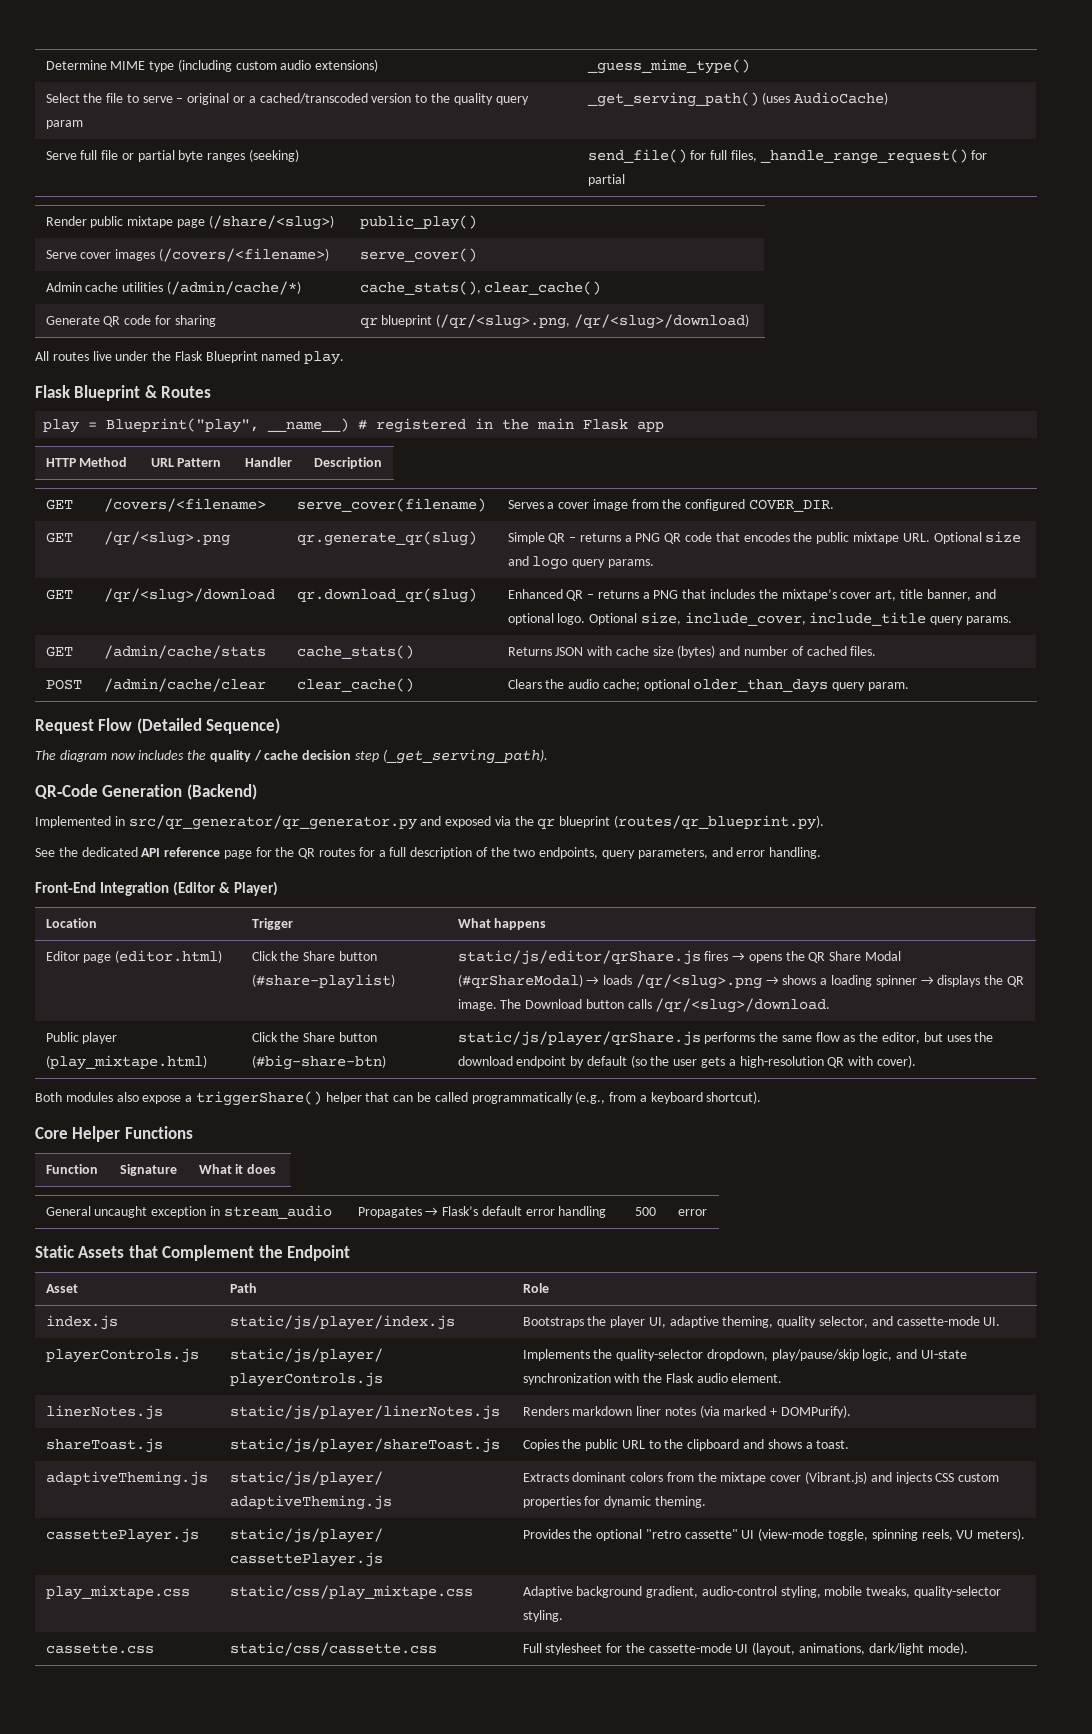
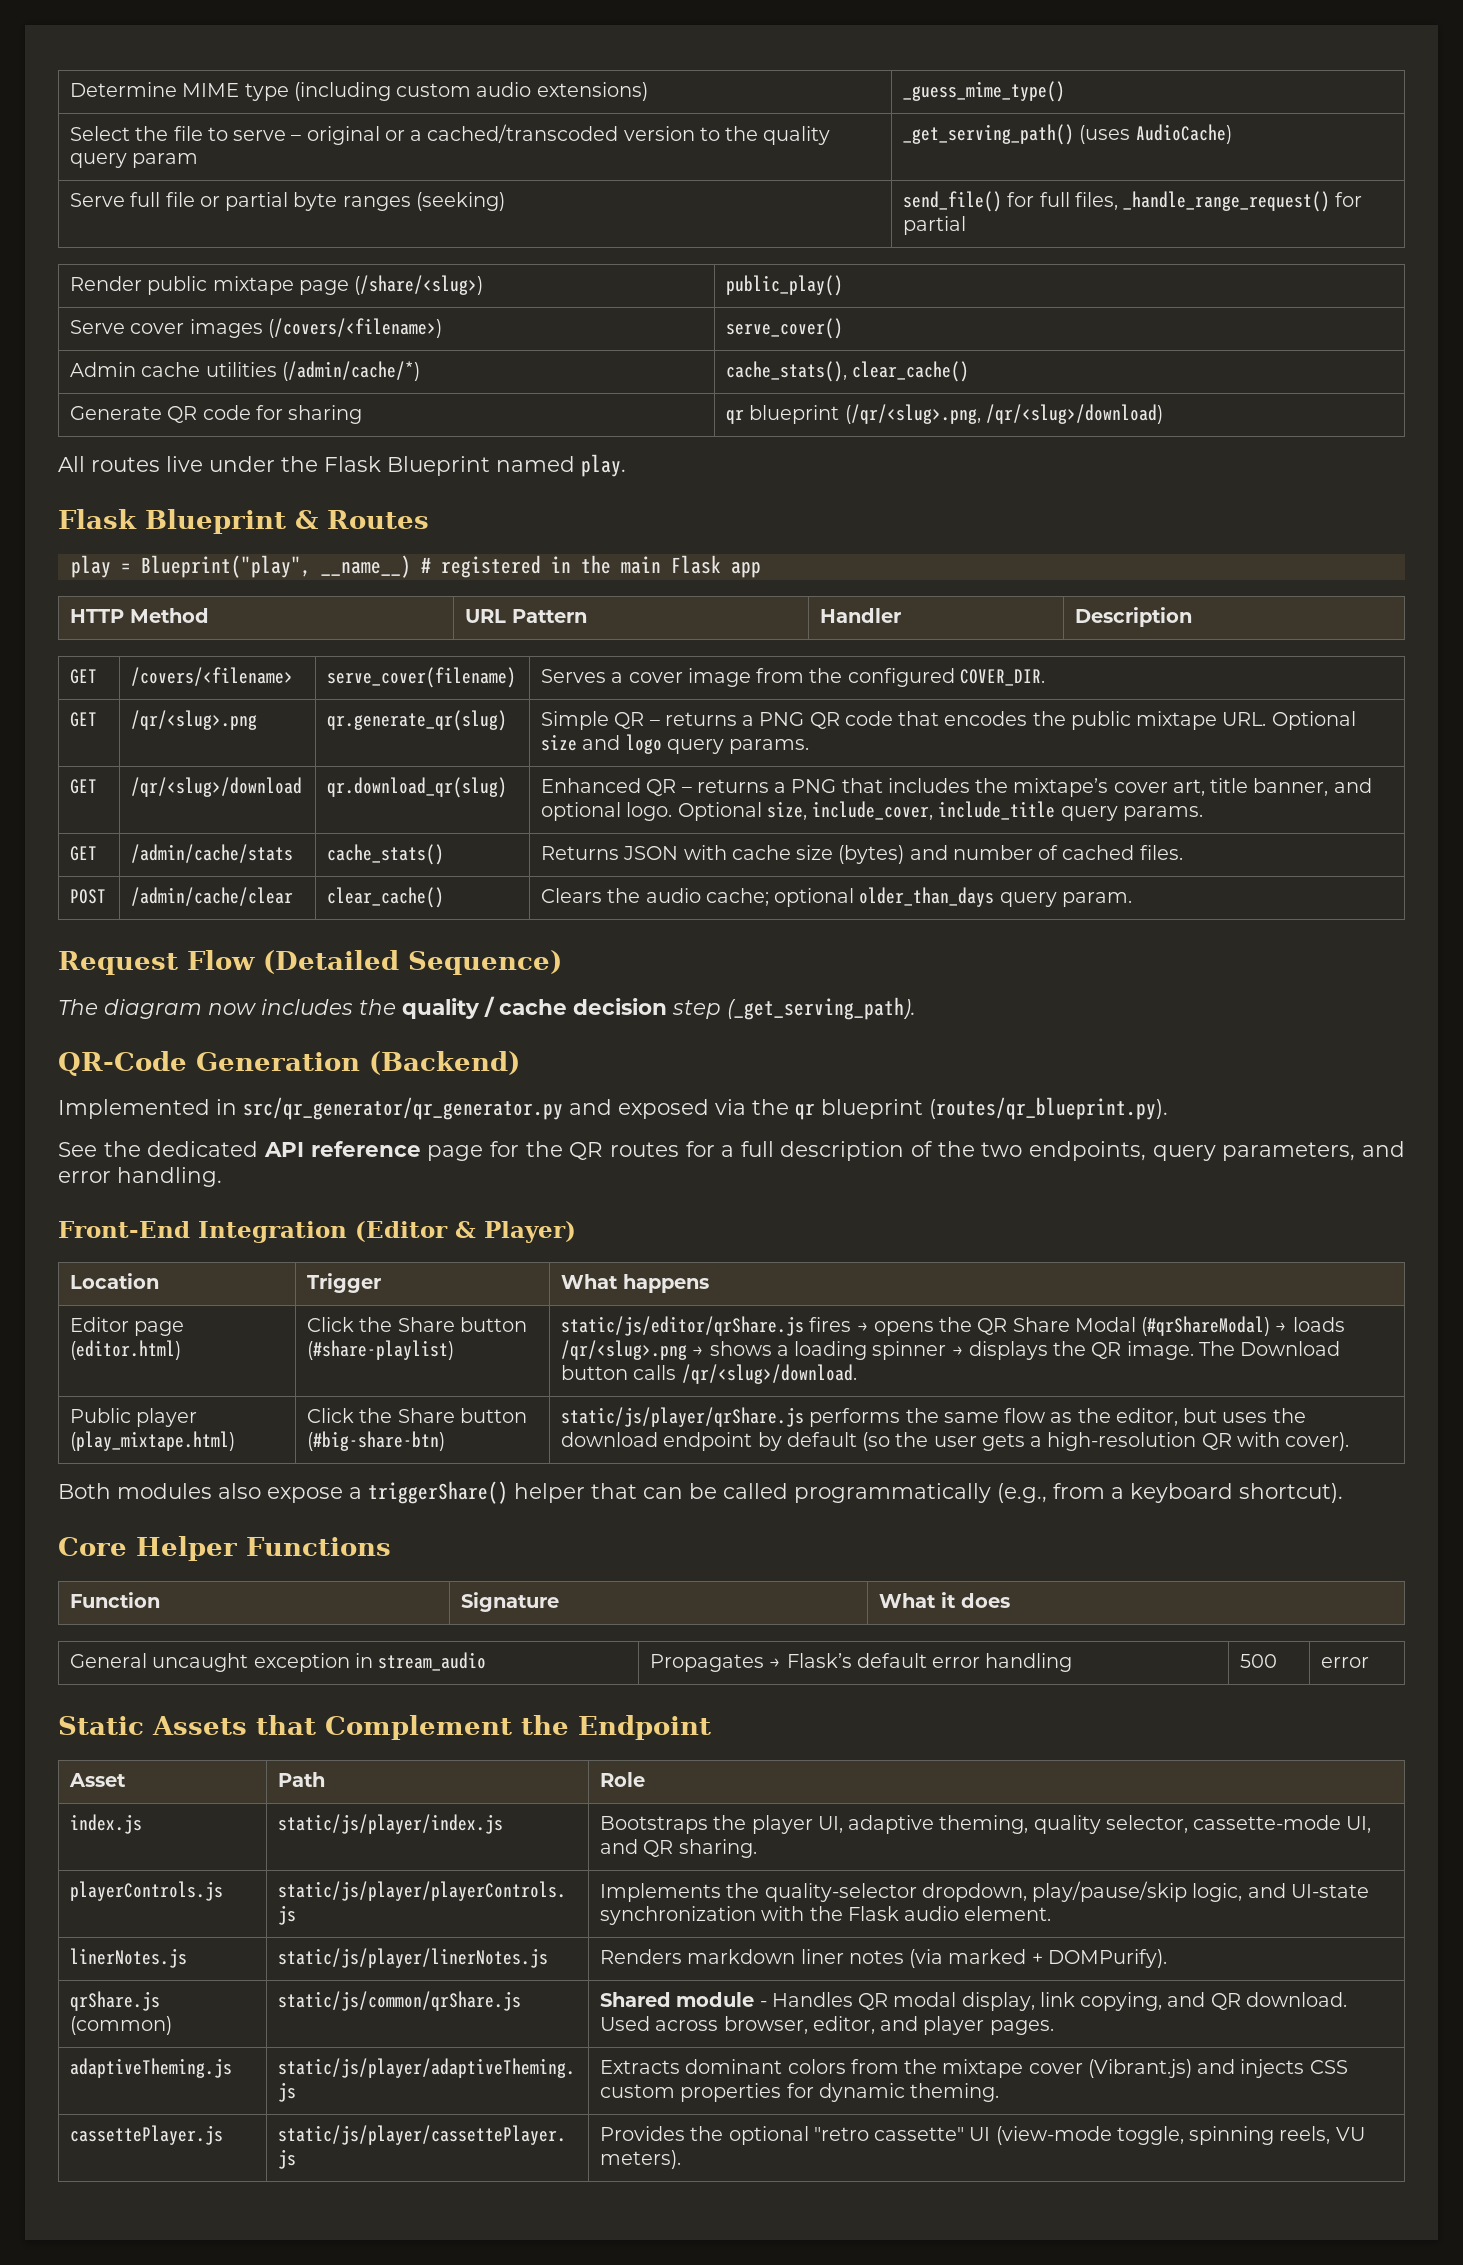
[871,1316,1001,1326] and cassette-mode UI. -> [1193,1815,1372,1833] [600,1839,757,1858] cassette-mode UI, and QR sharing.
[45,1438,163,1453] [229,1438,500,1453] [522,1439,850,1451] shareToast.js | static/js/player/shareToast.js | Copies the public URL to the clipboard and shows a toast. -> [70,1991,161,2011] [70,2016,173,2035] [278,1991,522,2011] [600,1992,1347,2011] [600,2016,1054,2035] qrShare.js (common) | static/js/common/qrShare.js | Shared module - Handles QR modal display, link copying, and QR download. Used across browser, editor, and player pages.
[45,1585,190,1600] [229,1585,473,1600] [522,1586,1002,1598] [522,1610,563,1622] [45,1643,154,1654] [229,1642,437,1656] [522,1642,968,1655] // play_mixtape.css | static/css/play_mixtape.css | Adaptive background gradient, audio-control styling, mobile tweaks, quality-selector styling. // cassette.css | static/css/cassette.css | Full stylesheet for the cassette-mode UI (layout, animations, dark/light mode). -> (682, 2159) none

